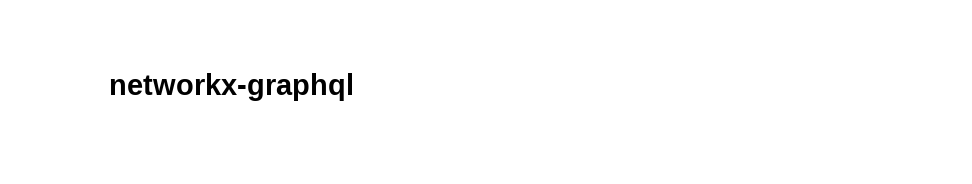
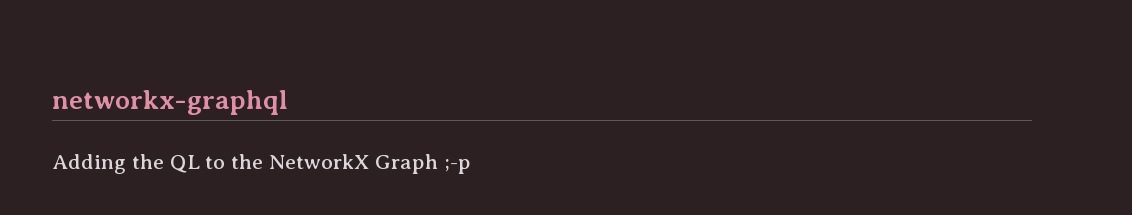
(354, 87) none -> [52,154,471,174] // Adding the QL to the NetworkX Graph ;-p

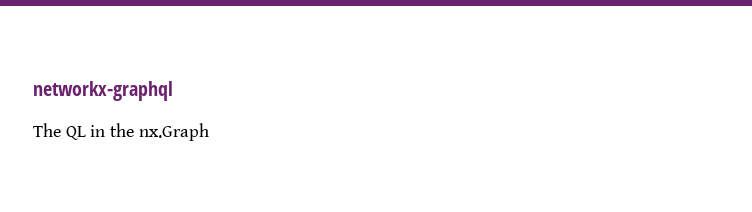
[52,154,471,174] Adding the QL to the NetworkX Graph ;-p -> [33,123,209,141] The QL in the nx.Graph

